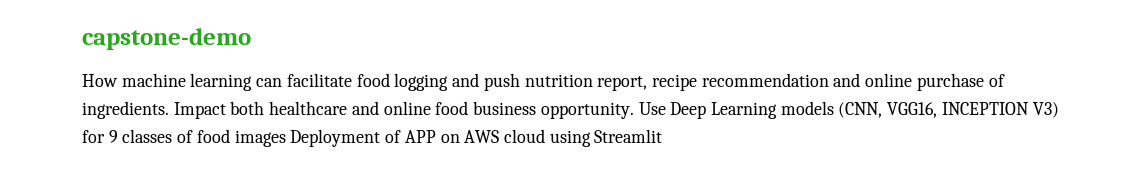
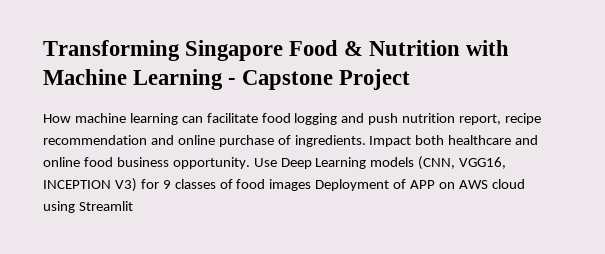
[82,28,251,50] capstone-demo -> [43,40,510,61] [43,69,411,90] Transforming Singapore Food & Nutrition with Machine Learning - Capstone Project

